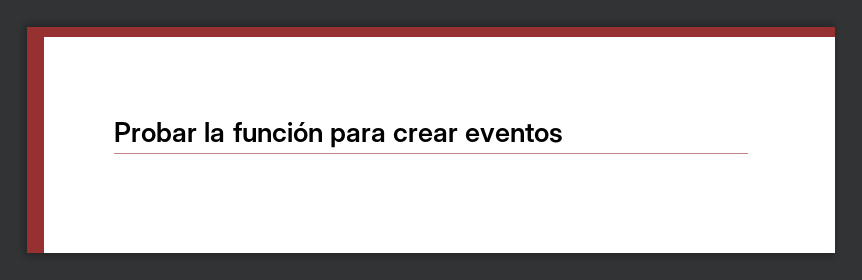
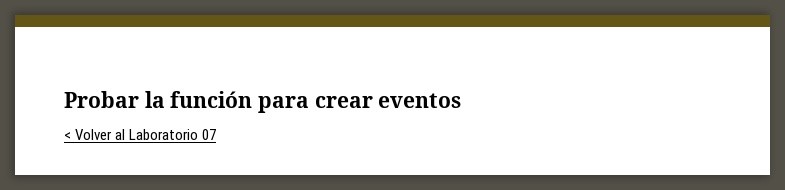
(564, 133) none -> [64,129,217,140] // < Volver al Laboratorio 07

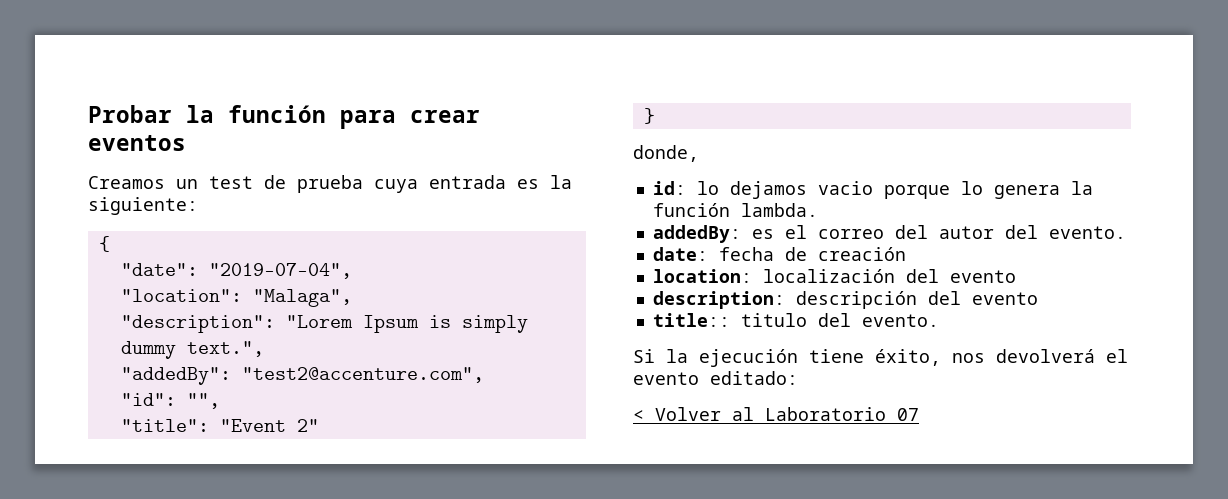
(462, 100) none -> [88,175,572,193] [88,197,198,215] [98,236,110,252] [120,263,352,279] [120,289,352,307] [120,315,528,333] [120,341,264,359] [120,367,484,385] [120,393,220,409] [120,419,319,432] [643,108,655,124] [633,145,699,162] [652,181,1093,199] [652,203,818,217] [652,225,1126,243] [652,247,906,261] [652,269,1016,283] [652,291,1038,309] [652,313,939,327] [633,349,1128,367] [633,371,798,385] // Creamos un test de prueba cuya entrada es la siguiente: // { // "date": "2019-07-04", // "location": "Malaga", // "description": "Lorem Ipsum is simply dummy text.", // "addedBy": "test2@accenture.com", // "id": "", // "title": "Event 2" // } // donde, // id: lo dejamos vacio porque lo genera la función lambda. // addedBy: es el correo del autor del evento. // date: fecha de creación // location: localización del evento // description: descripción del evento // title:: titulo del evento. // Si la ejecución tiene éxito, nos devolverá el evento editado:

